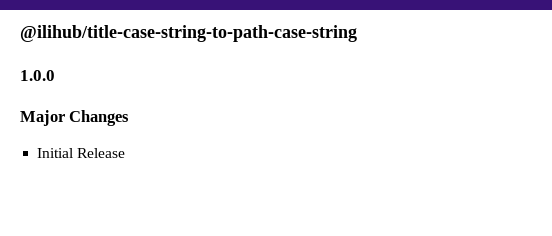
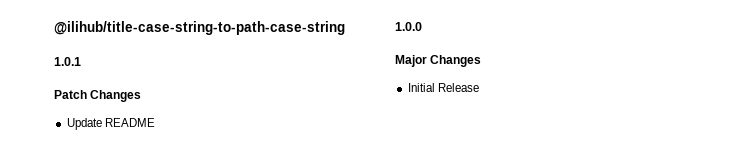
(357, 33) none -> [54,57,81,66] [54,90,142,102] [66,118,155,130] // 1.0.1 // Patch Changes // Update README

